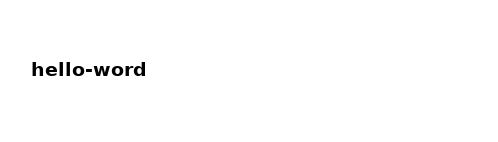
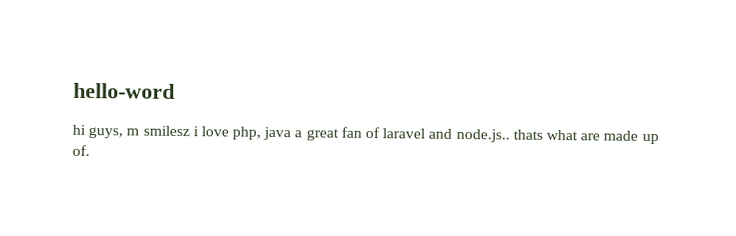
(147, 69) none -> [72,124,659,145] [72,144,90,157] // hi guys, m smilesz i love php, java a great fan of laravel and node.js.. thats what are made up of.

